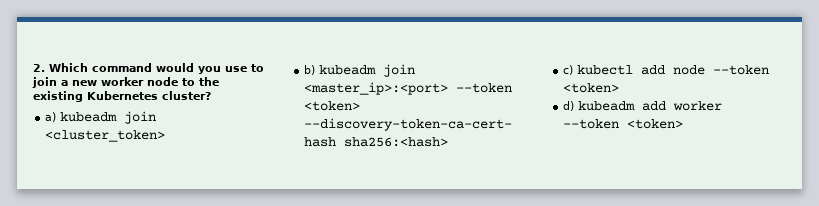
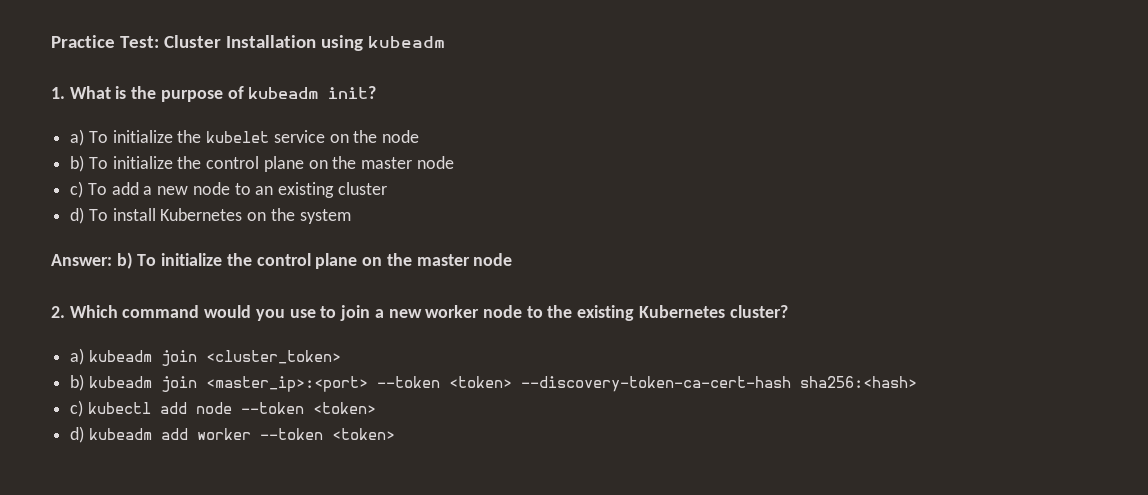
(33, 68) none -> [51,35,445,51] [51,86,377,102] [70,129,420,146] [70,155,454,172] [70,181,387,198] [70,207,351,224] [51,252,513,269] Practice Test: Cluster Installation using kubeadm // 1. What is the purpose of kubeadm init? // a) To initialize the kubelet service on the node // b) To initialize the control plane on the master node // c) To add a new node to an existing cluster // d) To install Kubernetes on the system // Answer: b) To initialize the control plane on the master node //

